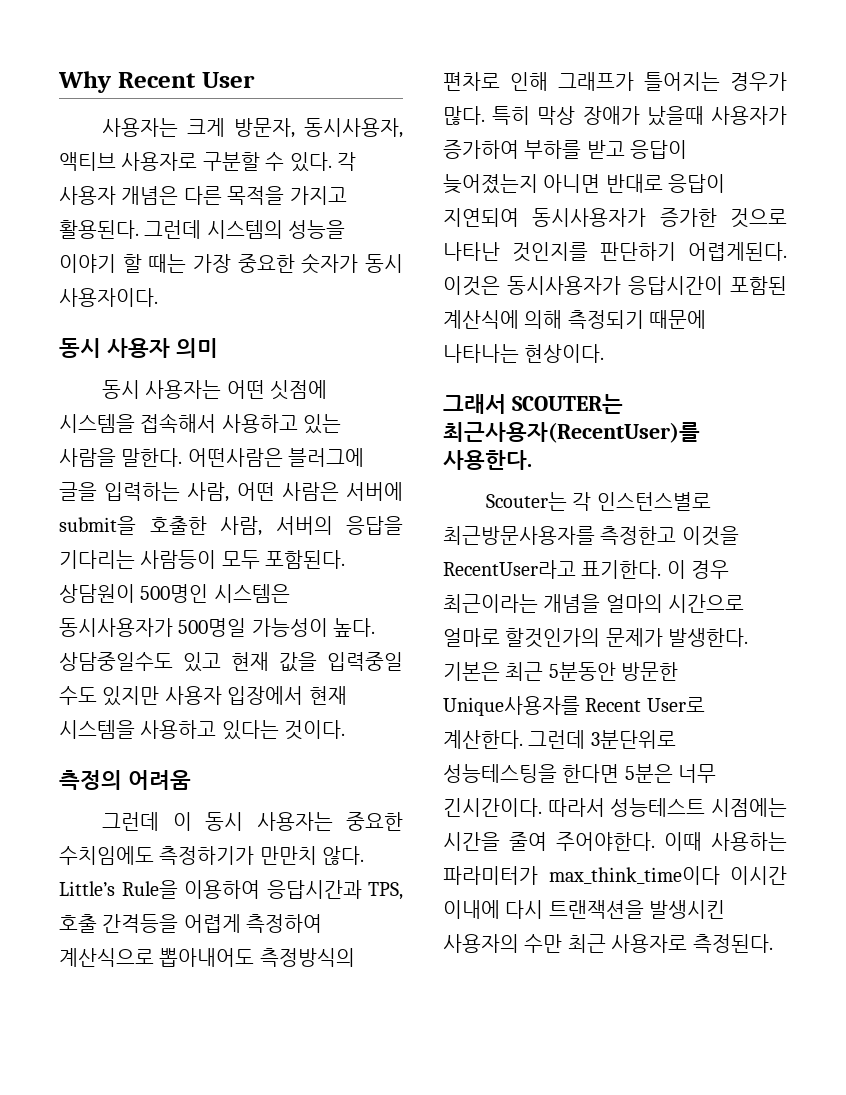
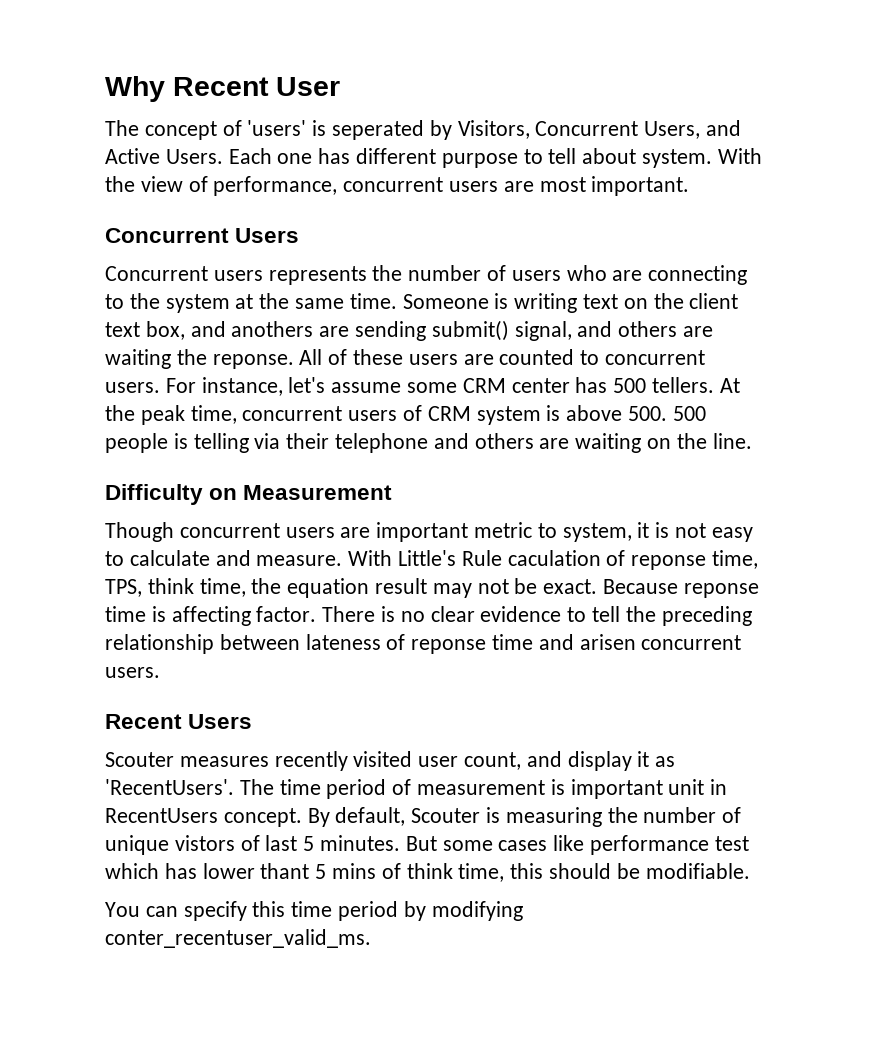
[102,118,403,138] [59,152,356,172] [59,186,347,205] [59,220,346,239] [59,253,403,274] [59,288,158,307] [59,338,218,358] [102,380,328,400] [59,413,342,434] [59,448,365,467] [59,482,403,502] [59,516,403,536] [59,550,346,569] [59,584,290,603] [59,618,376,637] [59,652,403,672] [59,686,347,706] [59,720,346,740] [59,770,191,790] [102,812,403,831] [59,846,365,865] [59,880,403,900] [59,914,323,933] [59,948,355,967] [443,72,787,91] [443,106,787,126] [443,140,688,159] [443,174,726,194] [443,208,787,228] [443,242,787,262] [443,276,787,296] [443,310,707,329] [443,344,605,363] [443,394,623,414] [443,422,700,443] [443,450,532,470] [486,492,711,511] [443,526,739,546] [443,560,730,579] [443,594,745,613] [443,628,749,648] [443,662,679,681] [443,696,705,716] [443,730,676,749] [443,764,717,783] [443,798,787,817] [443,832,787,851] [443,866,787,885] [443,900,726,919] [443,934,773,953] 사용자는 크게 방문자, 동시사용자, 액티브 사용자로 구분할 수 있다. 각 사용자 개념은 다른 목적을 가지고 활용된다. 그런데 시스템의 성능을 이야기 할 때는 가장 중요한 숫자가 동시 사용자이다. // 동시 사용자 의미 // 동시 사용자는 어떤 싯점에 시스템을 접속해서 사용하고 있는 사람을 말한다. 어떤사람은 블러그에 글을 입력하는 사람, 어떤 사람은 서버에 submit을 호출한 사람, 서버의 응답을 기다리는 사람등이 모두 포함된다. 상담원이 500명인 시스템은 동시사용자가 500명일 가능성이 높다. 상담중일수도 있고 현재 값을 입력중일 수도 있지만 사용자 입장에서 현재 시스템을 사용하고 있다는 것이다. // 측정의 어려움 // 그런데 이 동시 사용자는 중요한 수치임에도 측정하기가 만만치 않다. Little’s Rule을 이용하여 응답시간과 TPS, 호출 간격등을 어렵게 측정하여 계산식으로 뽑아내어도 측정방식의 편차로 인해 그래프가 틀어지는 경우가 많다. 특히 막상 장애가 났을때 사용자가 증가하여 부하를 받고 응답이 늦어졌는지 아니면 반대로 응답이 지연되여 동시사용자가 증가한 것으로 나타난 것인지를 판단하기 어렵게된다. 이것은 동시사용자가 응답시간이 포함된 계산식에 의해 측정되기 때문에 나타나는 현상이다. // 그래서 SCOUTER는 최근사용자(RecentUser)를 사용한다. // Scouter는 각 인스턴스별로 최근방문사용자를 측정한고 이것을 RecentUser라고 표기한다. 이 경우 최근이라는 개념을 얼마의 시간으로 얼마로 할것인가의 문제가 발생한다. 기본은 최근 5분동안 방문한 Unique사용자를 Recent User로 계산한다. 그런데 3분단위로 성능테스팅을 한다면 5분은 너무 긴시간이다. 따라서 성능테스트 시점에는 시간을 줄여 주어야한다. 이때 사용하는 파라미터가 max_think_time이다 이시간 이내에 다시 트랜잭션을 발생시킨 사용자의 수만 최근 사용자로 측정된다. -> [105,120,742,140] [105,148,762,168] [105,176,690,196] [105,228,300,243] [105,265,748,285] [105,293,739,313] [105,320,714,341] [105,349,706,369] [105,377,740,396] [105,405,706,425] [105,433,752,453] [105,484,393,505] [105,522,753,542] [105,550,759,570] [105,578,759,598] [105,606,752,626] [105,634,742,654] [105,667,160,678] [105,714,253,729] [105,751,676,771] [105,779,728,799] [105,807,742,827] [105,835,749,855] [105,863,750,882] [105,901,523,921] [105,929,371,948] The concept of 'users' is seperated by Visitors, Concurrent Users, and Active Users. Each one has different purpose to tell about system. With the view of performance, concurrent users are most important. // Concurrent Users // Concurrent users represents the number of users who are connecting to the system at the same time. Someone is writing text on the client text box, and anothers are sending submit() signal, and others are waiting the reponse. All of these users are counted to concurrent users. For instance, let's assume some CRM center has 500 tellers. At the peak time, concurrent users of CRM system is above 500. 500 people is telling via their telephone and others are waiting on the line. // Difficulty on Measurement // Though concurrent users are important metric to system, it is not easy to calculate and measure. With Little's Rule caculation of reponse time, TPS, think time, the equation result may not be exact. Because reponse time is affecting factor. There is no clear evidence to tell the preceding relationship between lateness of reponse time and arisen concurrent users. // Recent Users // Scouter measures recently visited user count, and display it as 'RecentUsers'. The time period of measurement is important unit in RecentUsers concept. By default, Scouter is measuring the number of unique vistors of last 5 minutes. But some cases like performance test which has lower thant 5 mins of think time, this should be modifiable. // You can specify this time period by modifying conter_recentuser_valid_ms.

